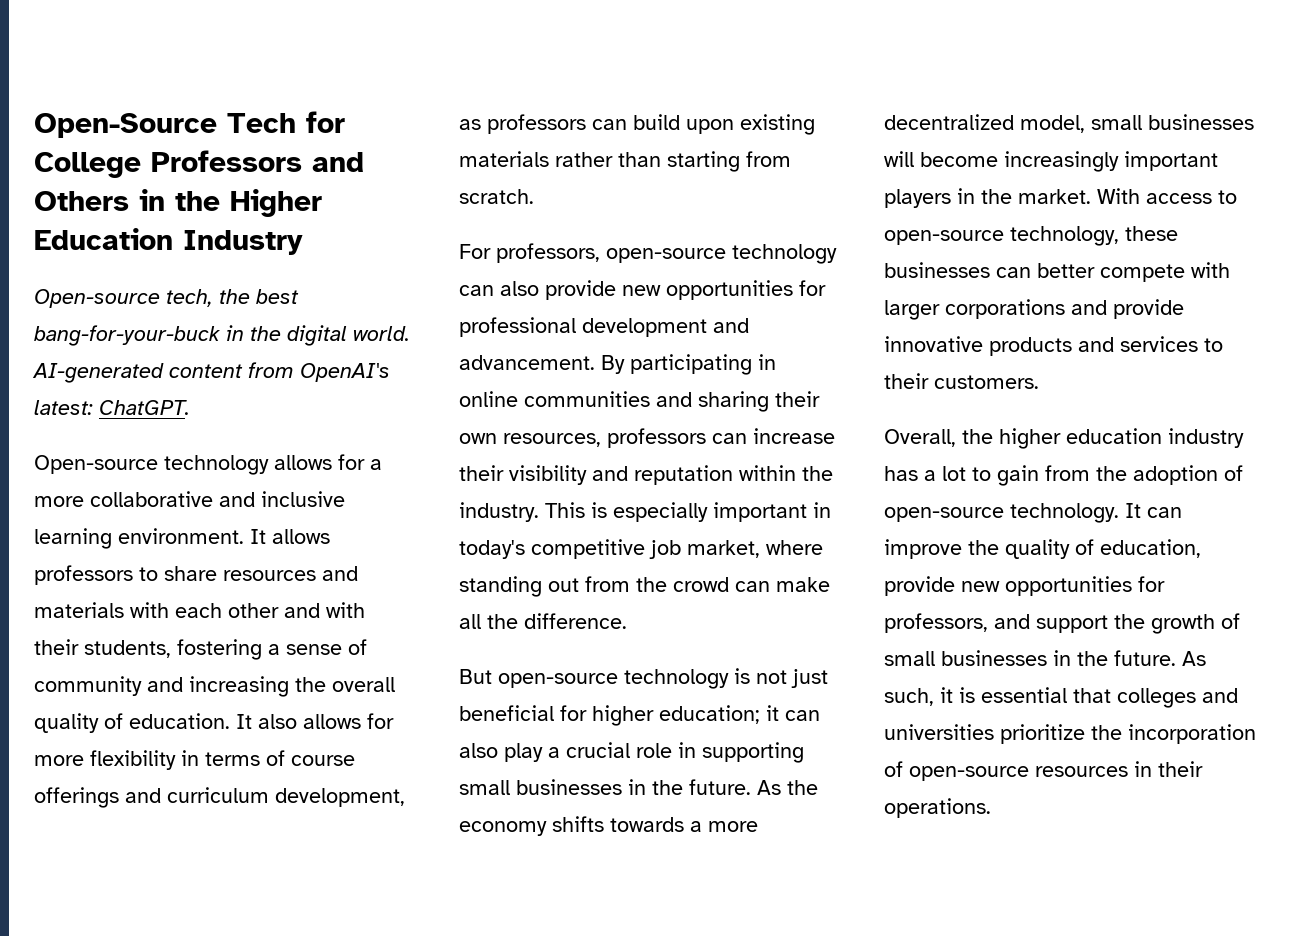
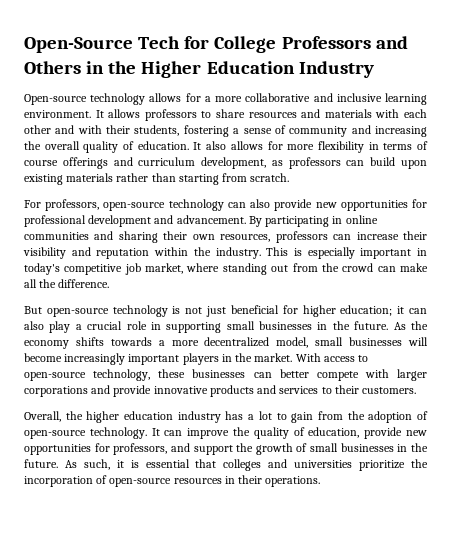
[34,289,299,308] [34,325,410,346] [32,362,390,383] [34,400,190,415] // Open-source tech, the best bang-for-your-buck in the digital world. AI-generated content from OpenAI's latest: ChatGPT. -> (374, 69) none

